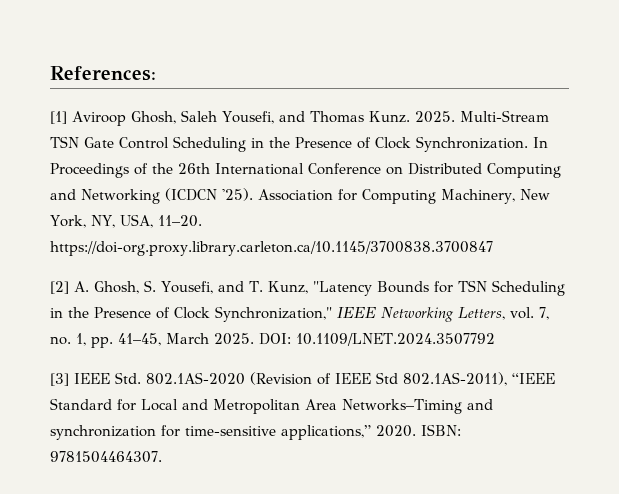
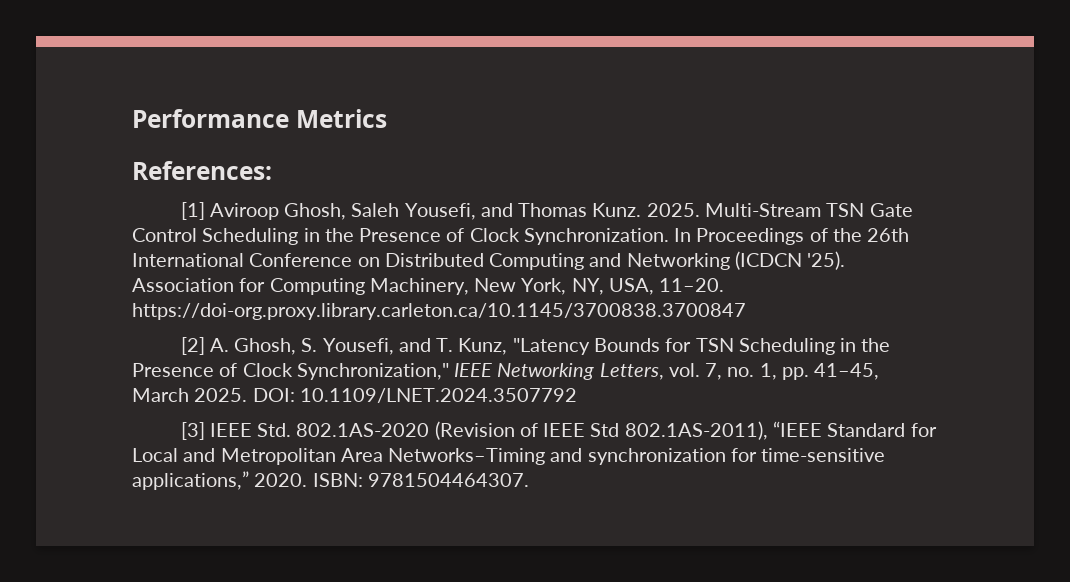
(50, 73) none -> [132,109,387,128] Performance Metrics //

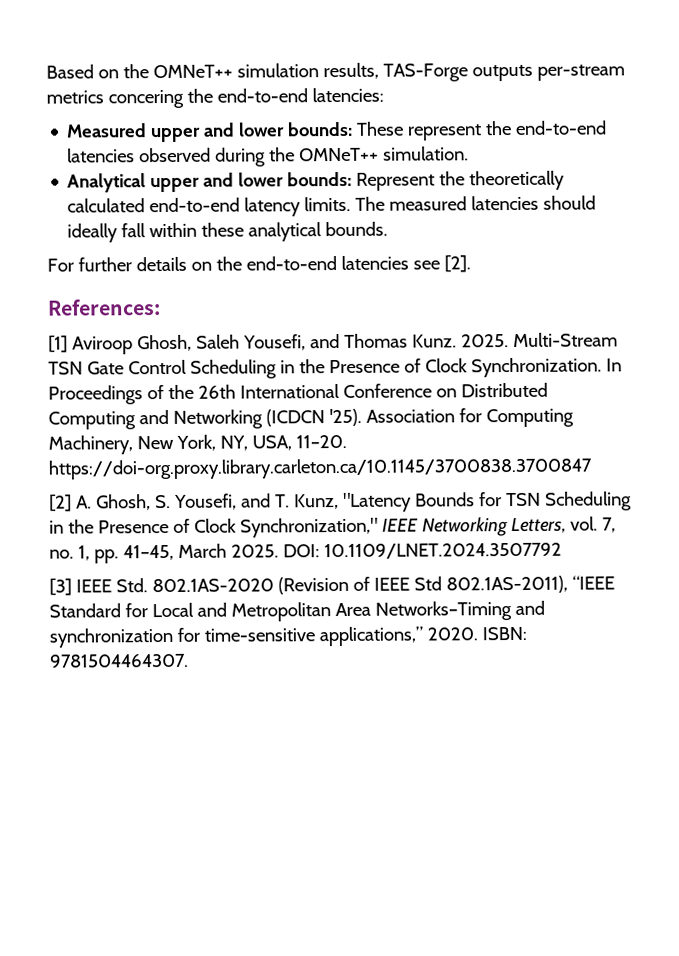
[132,109,387,128] Performance Metrics -> [46,62,625,82] [46,87,384,109] [66,120,608,143] [67,146,470,167] [67,170,566,193] [67,195,597,217] [67,221,389,243] [47,255,471,273] Based on the OMNeT++ simulation results, TAS-Forge outputs per-stream metrics concering the end-to-end latencies: // Measured upper and lower bounds: These represent the end-to-end latencies observed during the OMNeT++ simulation. // Analytical upper and lower bounds: Represent the theoretically calculated end-to-end latency limits. The measured latencies should ideally fall within these analytical bounds. // For further details on the end-to-end latencies see [2].

